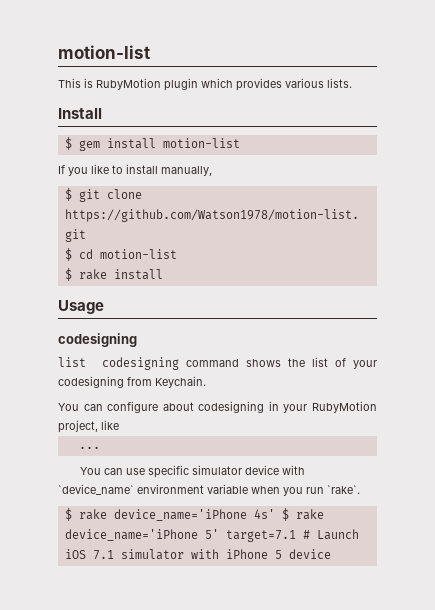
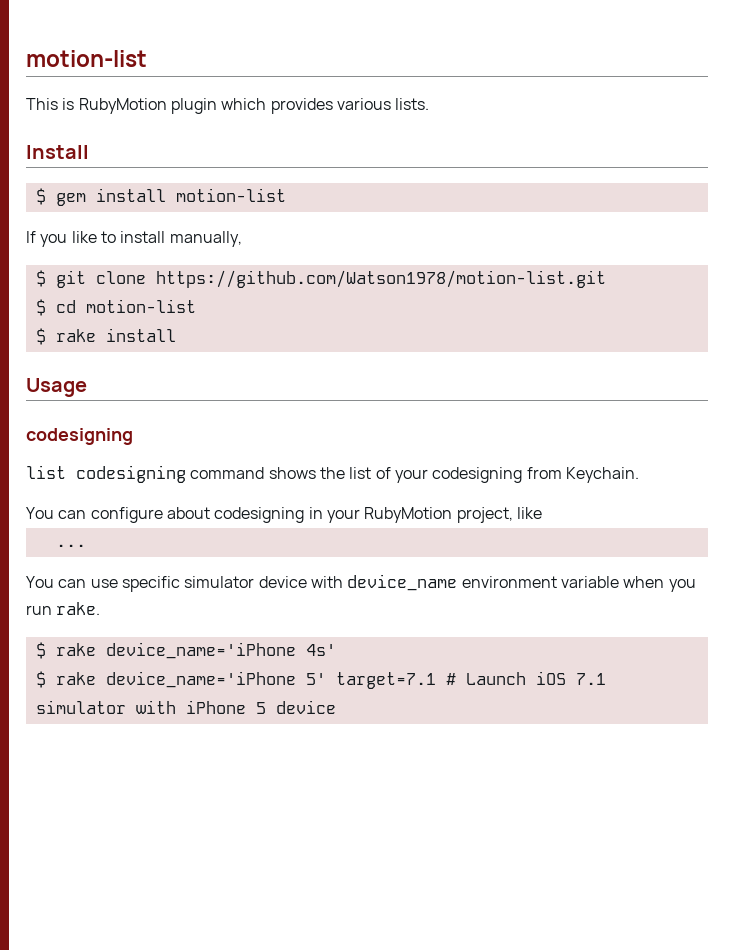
[58,484,134,495] `device_name` -> [347,574,458,591] device_name
[327,485,360,494] `rake`. -> [56,602,101,615] rake.
(275, 514) none -> (336, 650) //

